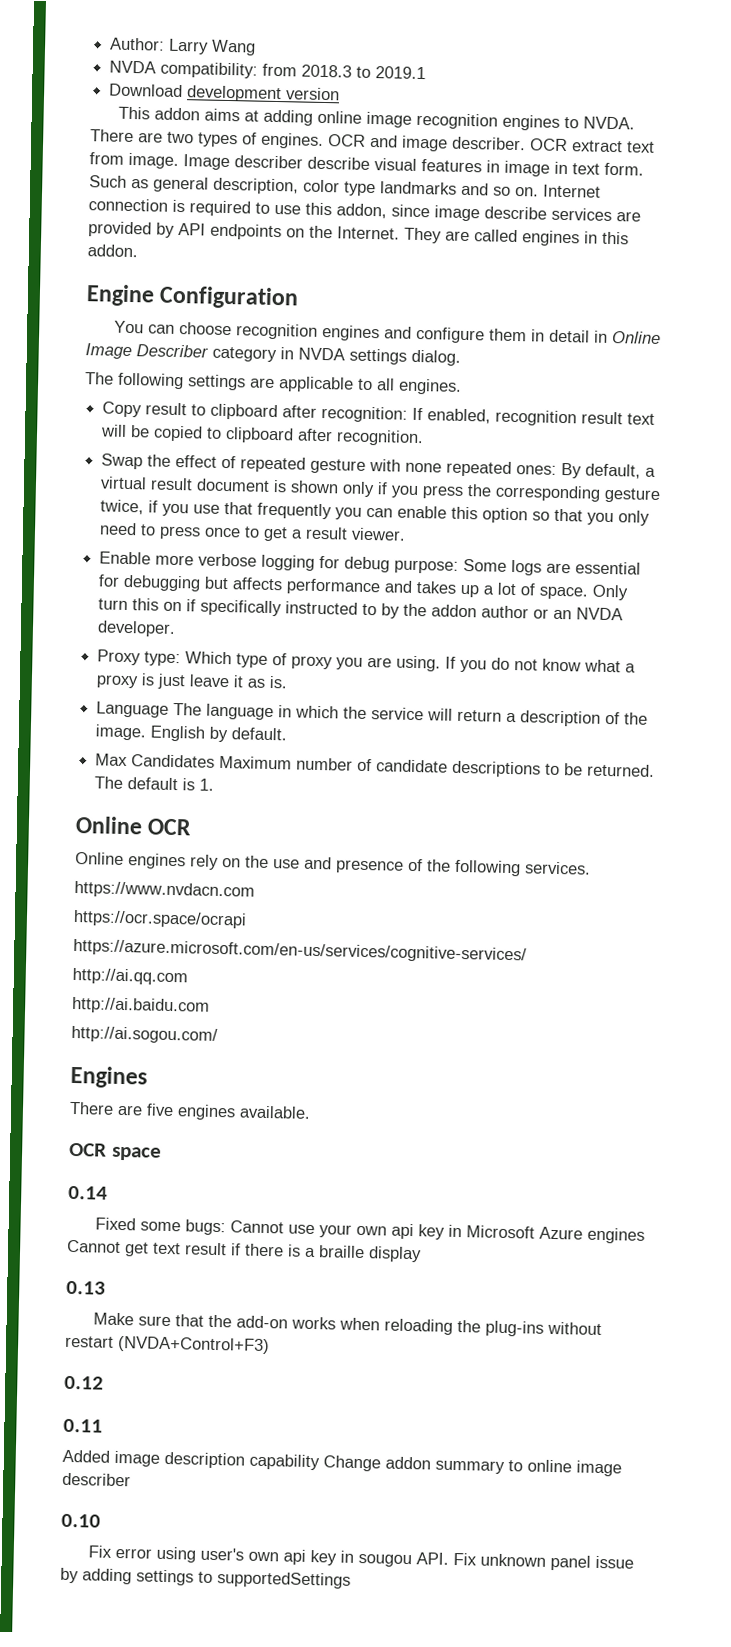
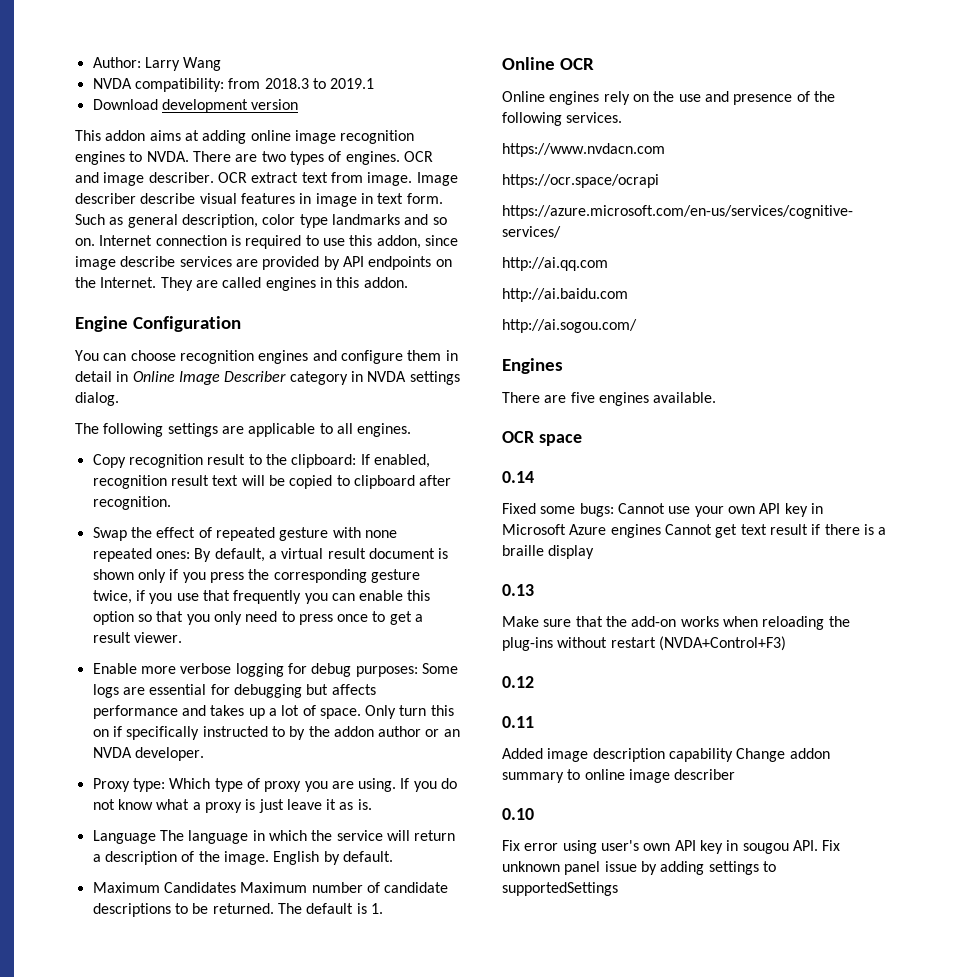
(143, 409) none -> [128,454,203,468] recognition
[210,403,409,423] clipboard after recognition: -> [265,454,357,468] the clipboard:
[394,559,460,574] purpose: -> [355,666,418,677] purposes:
[95,753,129,767] Max -> [92,882,160,893] Maximum
[390,1223,414,1240] api -> [759,503,781,514] API
[282,1549,306,1565] api -> [674,840,696,851] API

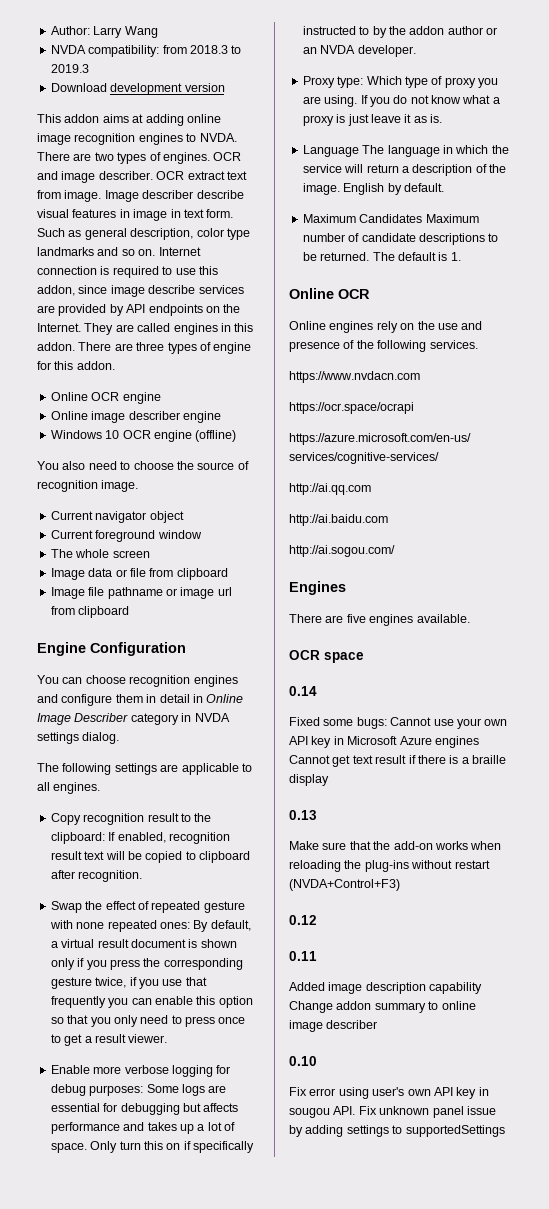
[330,78,375,89] 2019.1 -> [50,64,89,73] 2019.3
(408, 282) none -> [78,342,252,354] [37,361,115,370] [50,392,161,404] [50,411,221,423] [50,430,237,442] [37,461,249,470] [37,480,139,492] [50,511,184,523] [50,530,202,542] [50,549,150,558] [50,568,228,580] [50,587,232,599] [50,606,130,618] There are three types of engine for this addon. // Online OCR engine // Online image describer engine // Windows 10 OCR engine (offline) // You also need to choose the source of recognition image. // Current navigator object // Current foreground window // The whole screen // Image data or file from clipboard // Image file pathname or image url from clipboard

